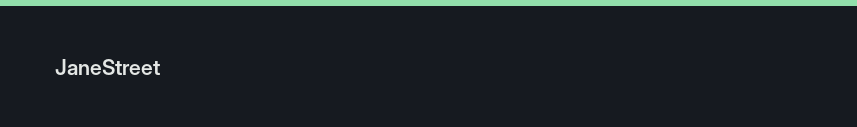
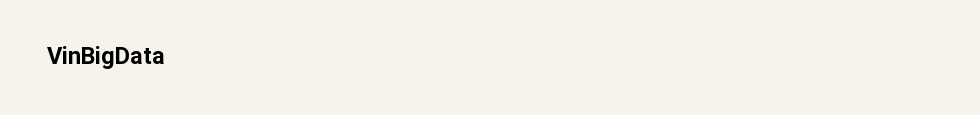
[55,59,160,75] JaneStreet -> [47,46,165,69] VinBigData

